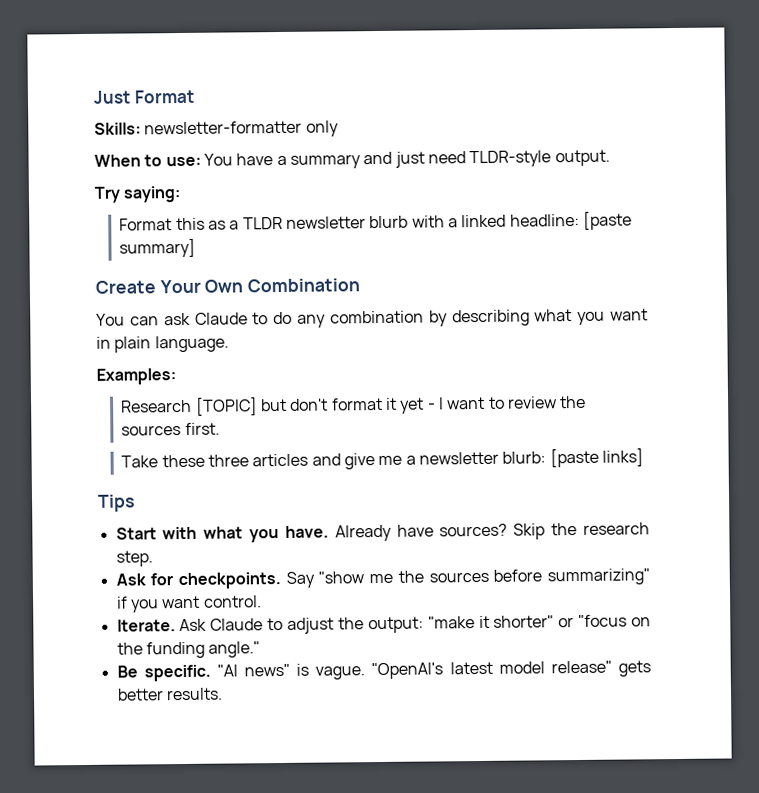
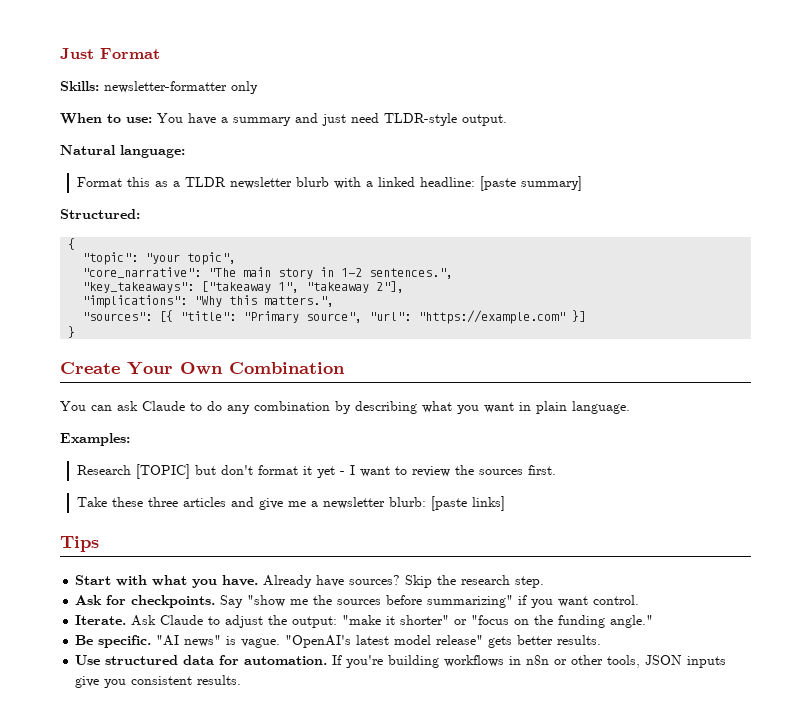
[94,186,182,203] Try saying: -> [60,145,185,158] Natural language:
(197, 248) none -> [60,209,140,219] [68,238,76,250] [82,252,237,265] [82,267,454,279] [82,281,405,293] [82,295,335,308] [82,310,587,324] [68,326,76,338] // Structured: // { // "topic": "your topic", // "core_narrative": "The main story in 1-2 sentences.", // "key_takeaways": ["takeaway 1", "takeaway 2"], // "implications": "Why this matters.", // "sources": [{ "title": "Primary source", "url": "https://example.com" }] // }
(223, 694) none -> [75,655,727,668] [75,675,242,688] // Use structured data for automation. If you're building workflows in n8n or other tools, JSON inputs give you consistent results.

